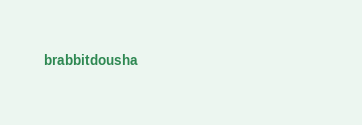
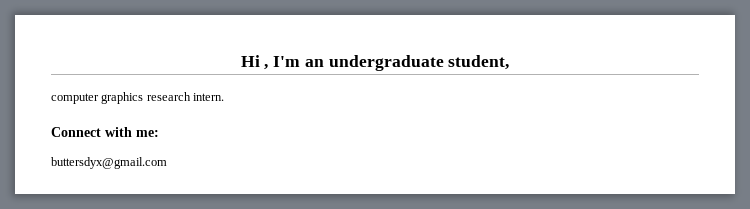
[44,54,138,65] brabbitdousha -> [240,55,510,71] [51,92,225,104] [51,127,159,137] [51,157,167,169] Hi , I'm an undergraduate student, // computer graphics research intern. // Connect with me: // buttersdyx@gmail.com

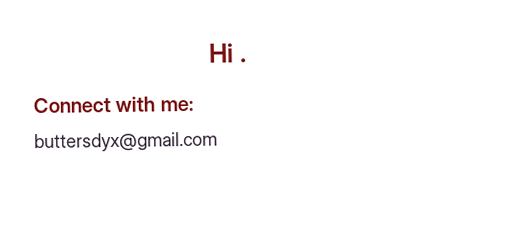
[264,55,510,71] [51,92,225,104] , I'm an undergraduate student, // computer graphics research intern. -> [239,58,247,63] .

